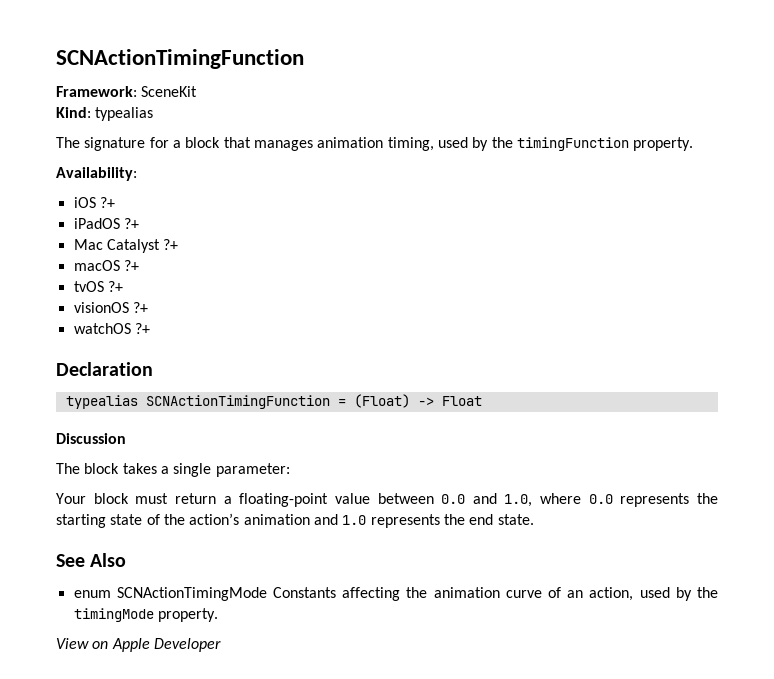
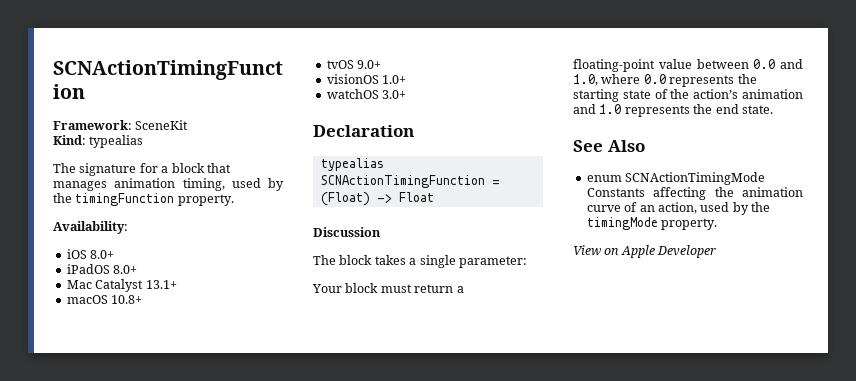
[99,197,115,208] ?+ -> [90,250,115,259] 8.0+
[123,218,139,229] ?+ -> [113,265,138,274] 8.0+
[163,239,179,250] ?+ -> [145,280,177,289] 13.1+
[123,260,139,271] ?+ -> [111,295,143,304] 10.8+
[107,281,123,292] ?+ -> [357,60,382,69] 9.0+
[132,302,148,313] ?+ -> [382,75,407,84] 1.0+
[134,323,150,334] ?+ -> [382,90,407,99] 3.0+

